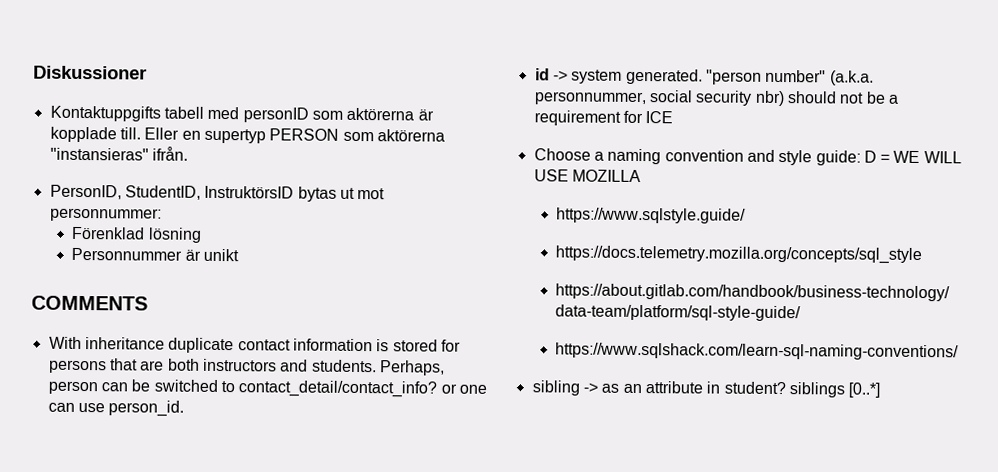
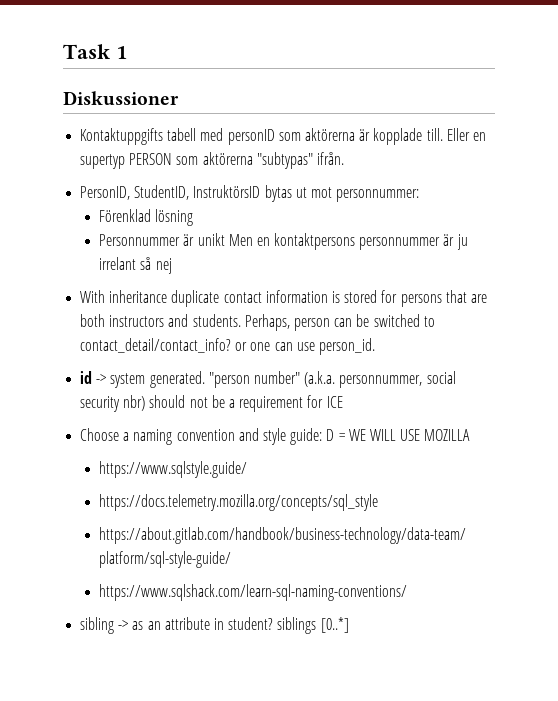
(33, 72) none -> [63,44,127,59] Task 1 //
[49,147,149,161] "instansieras" -> [256,152,313,169] "subtypas"
[31,295,148,311] // COMMENTS -> [228,233,468,250] [99,257,172,274] Men en kontaktpersons personnummer är ju irrelant så nej

